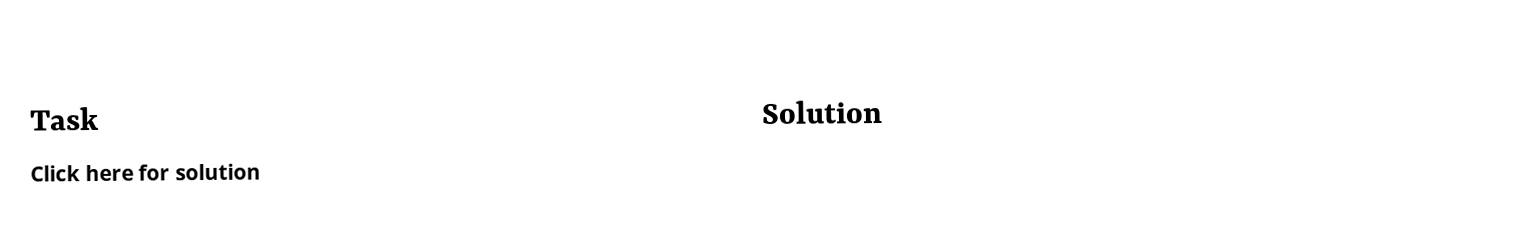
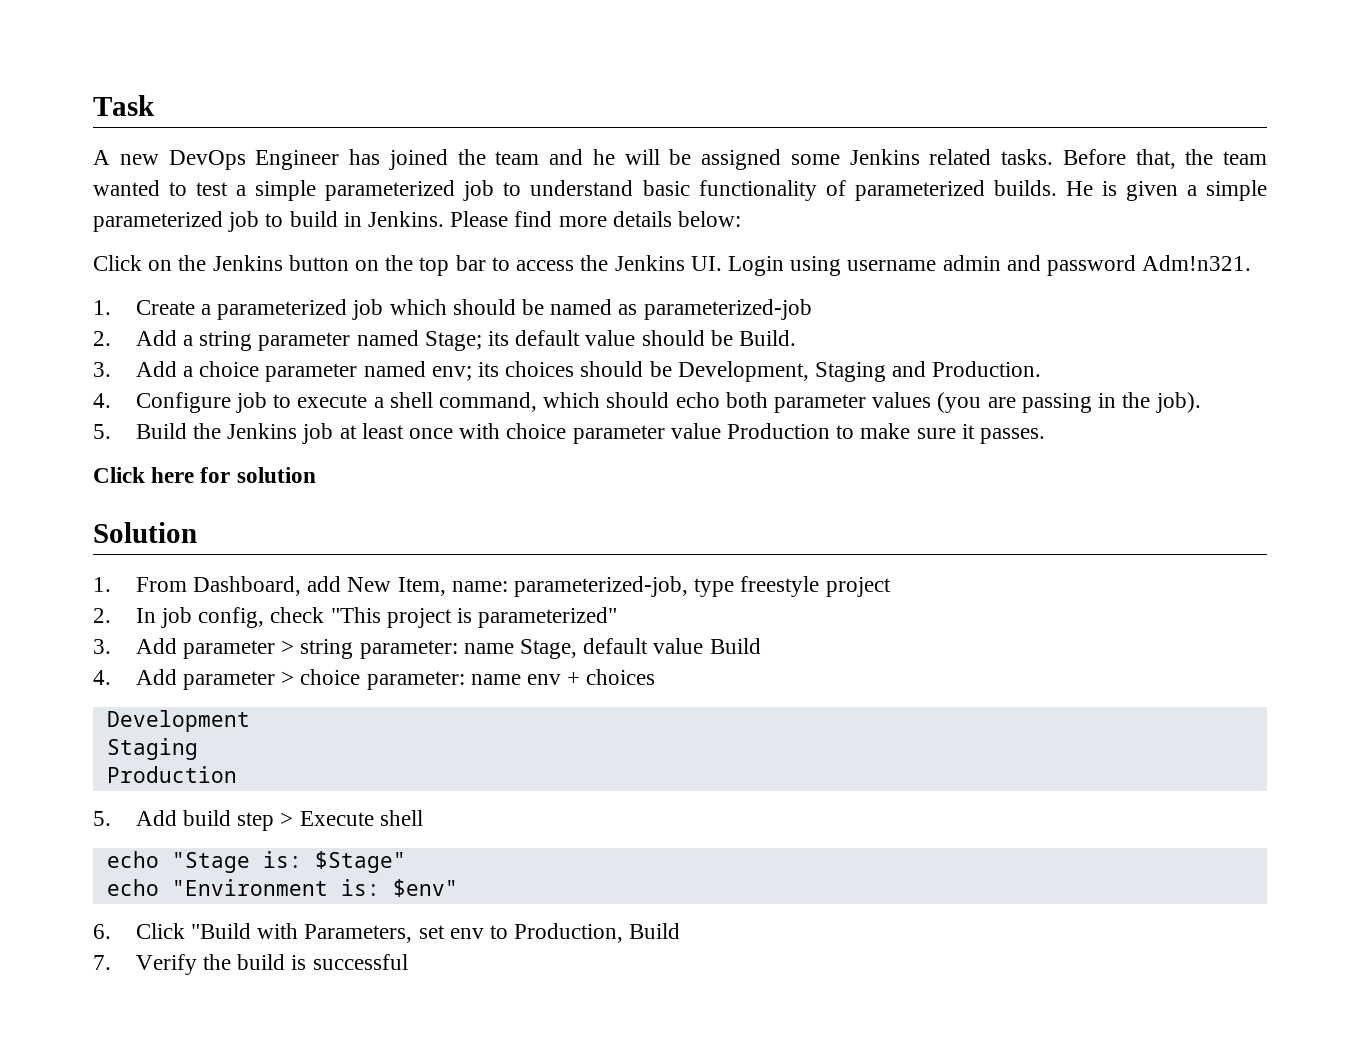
(99, 118) none -> [93,149,1267,170] [93,180,1267,201] [93,211,742,232] [93,255,1252,276] [93,299,812,320] [93,330,797,351] [93,361,1042,382] [93,392,1201,413] [93,423,1046,444] // A new DevOps Engineer has joined the team and he will be assigned some Jenkins related tasks. Before that, the team wanted to test a simple parameterized job to understand basic functionality of parameterized builds. He is given a simple parameterized job to build in Jenkins. Please find more details below: // Click on the Jenkins button on the top bar to access the Jenkins UI. Login using username admin and password Adm!n321. // 1. Create a parameterized job which should be named as parameterized-job // 2. Add a string parameter named Stage; its default value should be Build. // 3. Add a choice parameter named env; its choices should be Development, Staging and Production. // 4. Configure job to execute a shell command, which should echo both parameter values (you are passing in the job). // 5. Build the Jenkins job at least once with choice parameter value Production to make sure it passes.
(883, 112) none -> [93,576,891,597] [93,607,618,628] [93,638,761,659] [93,669,656,690] [106,710,250,732] [106,738,198,760] [106,766,237,783] [93,810,423,831] [106,851,406,873] [106,879,458,897] [93,923,681,943] [93,954,408,975] // 1. From Dashboard, add New Item, name: parameterized-job, type freestyle project // 2. In job config, check "This project is parameterized" // 3. Add parameter > string parameter: name Stage, default value Build // 4. Add parameter > choice parameter: name env + choices // Development // Staging // Production // 5. Add build step > Execute shell // echo "Stage is: $Stage" // echo "Environment is: $env" // 6. Click "Build with Parameters, set env to Production, Build // 7. Verify the build is successful

